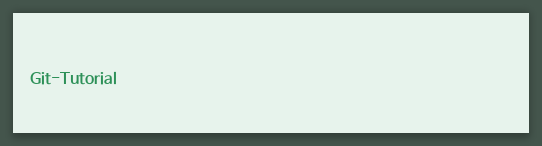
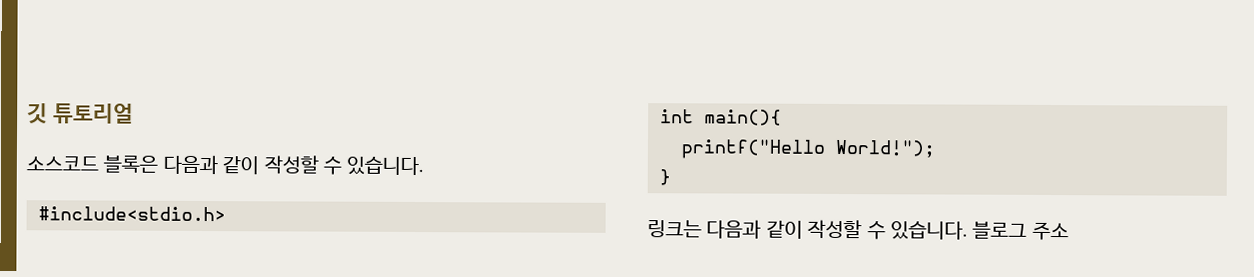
[30,71,117,85] Git-Tutorial -> [27,103,134,125] [26,154,425,176] [38,206,226,222] [660,109,782,126] [681,139,935,159] [659,169,671,186] [647,219,1069,241] 깃 튜토리얼 // 소스코드 블록은 다음과 같이 작성할 수 있습니다. // #include<stdio.h> // int main(){ // printf("Hello World!"); // } // 링크는 다음과 같이 작성할 수 있습니다. 블로그 주소

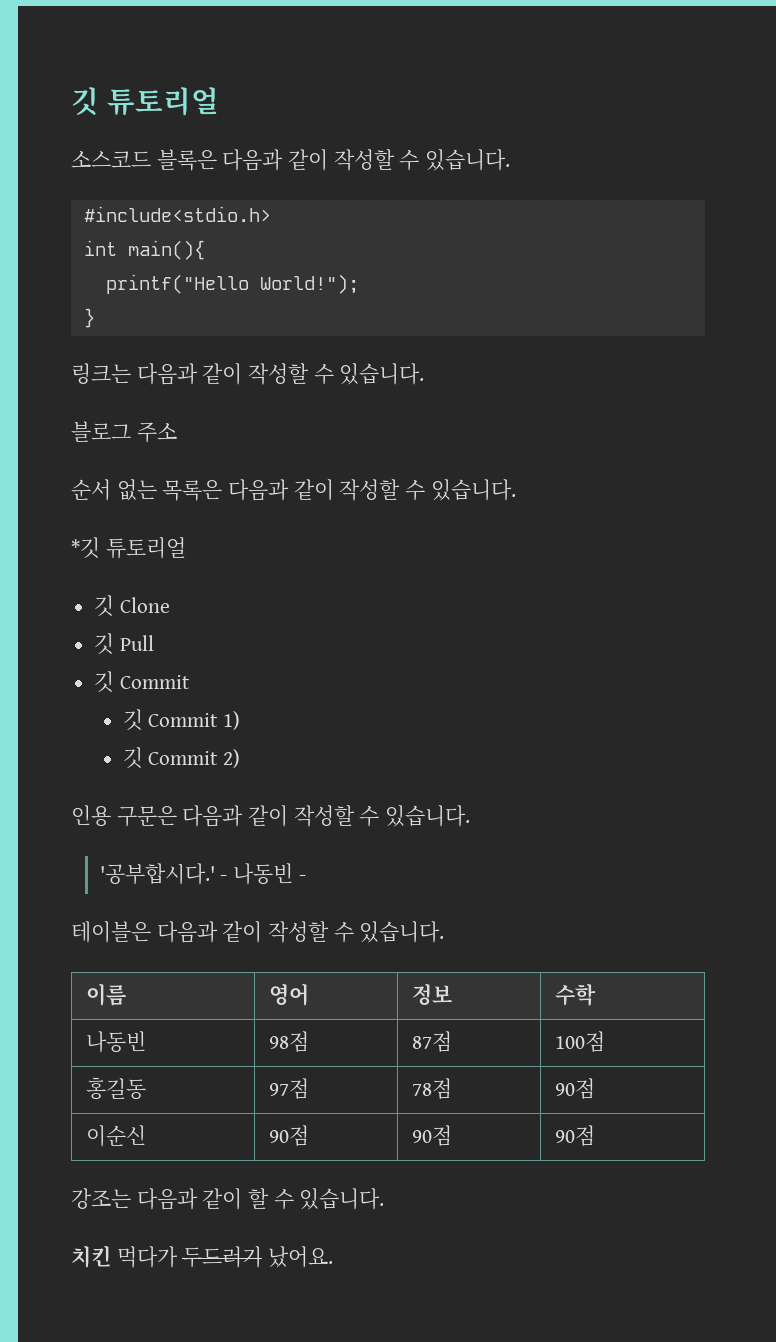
(968, 230) none -> (425, 374) //
(1069, 231) none -> [71,479,516,501] [71,537,186,559] [94,595,170,617] [94,633,154,655] [94,671,190,693] [122,709,240,731] [122,747,240,769] [71,805,471,827] [99,863,306,885] [71,921,445,943] [86,983,127,1006] [269,983,310,1006] [412,984,453,1005] [555,983,597,1006] [86,1031,147,1053] [269,1031,310,1052] [412,1031,453,1052] [555,1031,606,1052] [86,1077,147,1100] [269,1078,310,1099] [412,1078,453,1099] [555,1078,596,1099] [86,1125,147,1147] [269,1125,310,1146] [412,1125,453,1146] [555,1125,596,1146] [71,1188,385,1210] [71,1245,334,1268] // 순서 없는 목록은 다음과 같이 작성할 수 있습니다. // *깃 튜토리얼 // 깃 Clone // 깃 Pull // 깃 Commit // 깃 Commit 1) // 깃 Commit 2) // 인용 구문은 다음과 같이 작성할 수 있습니다. // '공부합시다.' - 나동빈 - // 테이블은 다음과 같이 작성할 수 있습니다. // 이름 | 영어 | 정보 | 수학 // 나동빈 | 98점 | 87점 | 100점 // 홍길동 | 97점 | 78점 | 90점 // 이순신 | 90점 | 90점 | 90점 // 강조는 다음과 같이 할 수 있습니다. // 치킨 먹다가 두드러기 났어요.

